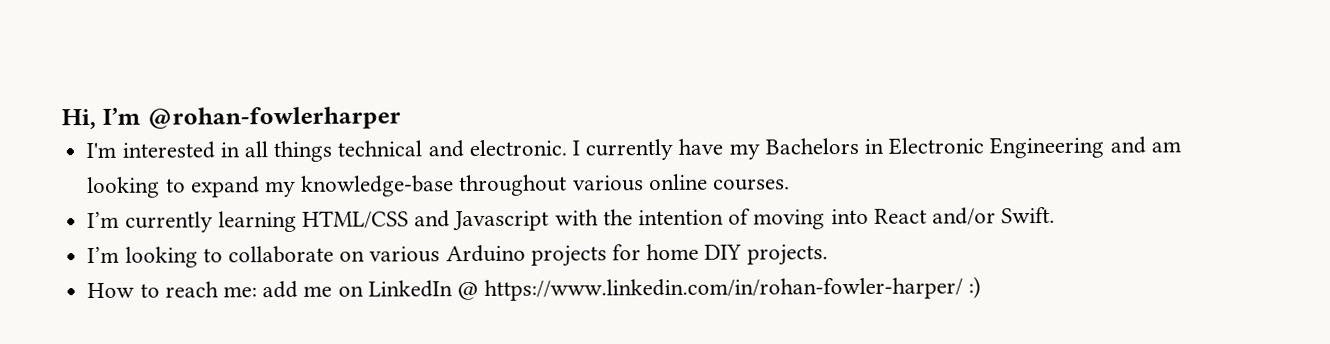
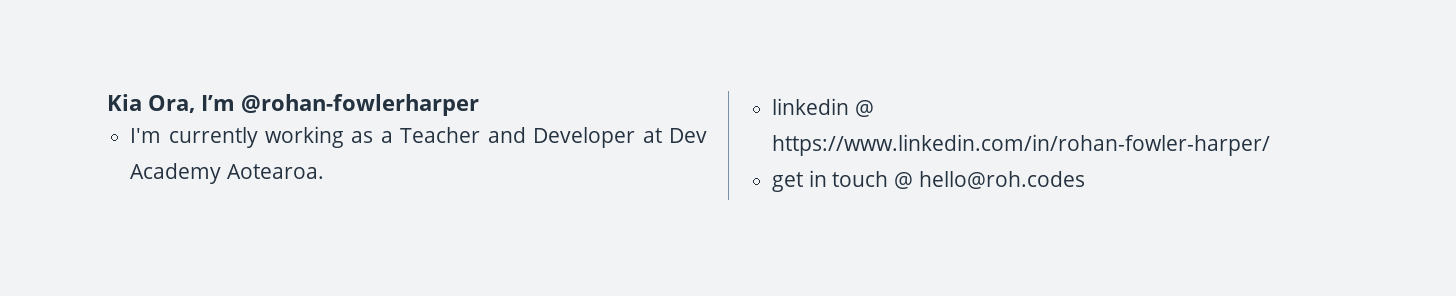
[61,108,96,130] Hi, -> [107,94,195,113] Kia Ora,
[121,136,1181,163] [87,173,790,199] [87,206,1056,233] [87,243,828,268] [87,276,982,301] interested in all things technical and electronic. I currently have my Bachelors in Electronic Engineering and am looking to expand my knowledge-base throughout various online courses. // I’m currently learning HTML/CSS and Javascript with the intention of moving into React and/or Swift. // I’m looking to collaborate on various Arduino projects for home DIY projects. // How to reach me: add me on LinkedIn @ https://www.linkedin.com/in/rohan-fowler-harper/ :) -> [168,126,708,148] [130,163,324,184] [772,98,874,117] [772,134,1271,156] [772,170,1085,192] currently working as a Teacher and Developer at Dev Academy Aotearoa. // linkedin @ https://www.linkedin.com/in/rohan-fowler-harper/ // get in touch @ hello@roh.codes

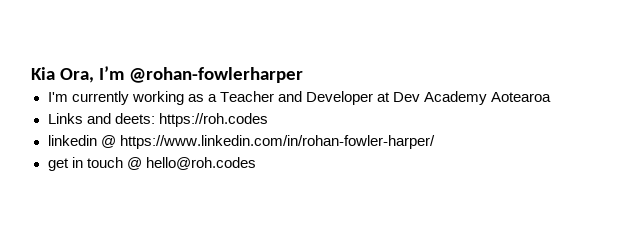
[226,164,324,179] Aotearoa. -> [491,92,552,102] [47,113,268,127] Aotearoa // Links and deets: https://roh.codes

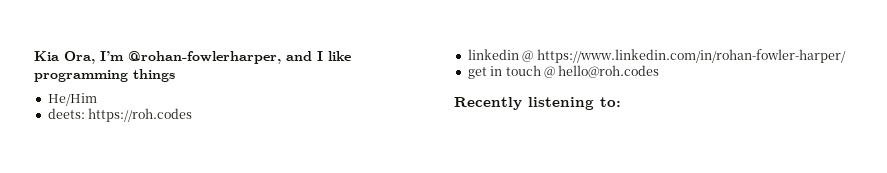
[128,67,303,83] [47,91,552,105] [47,113,111,124] @rohan-fowlerharper // I'm currently working as a Teacher and Developer at Dev Academy Aotearoa // Links and -> [128,51,351,64] [34,69,175,82] [47,93,97,106] @rohan-fowlerharper, and I like programming things // He/Him //
(256, 163) none -> [454,97,621,110] // Recently listening to:

